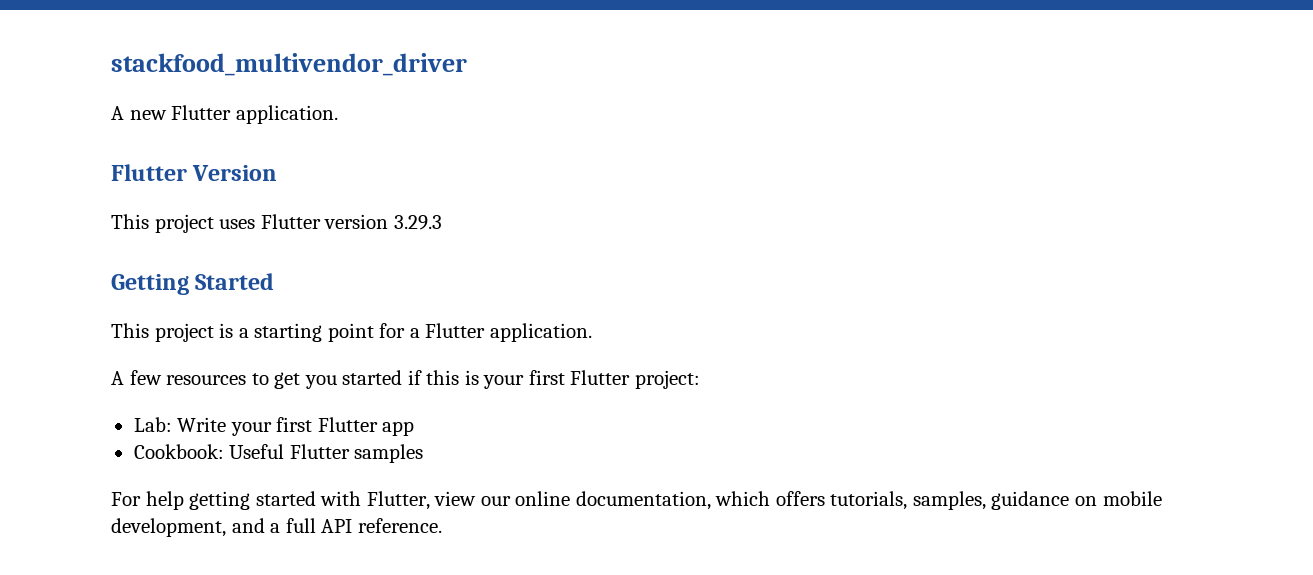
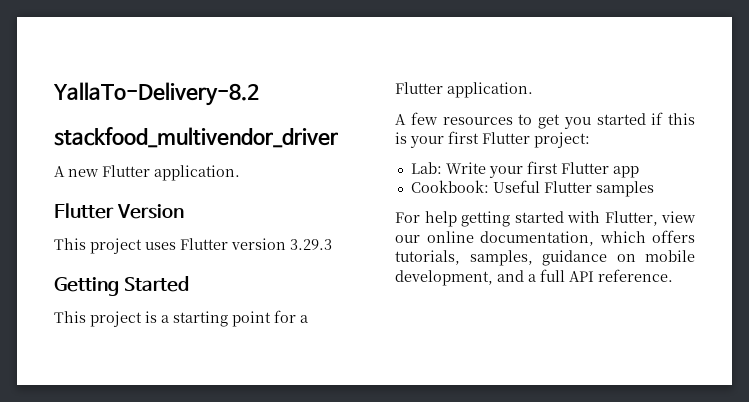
(111, 64) none -> [53,82,259,106] YallaTo-Delivery-8.2 //

